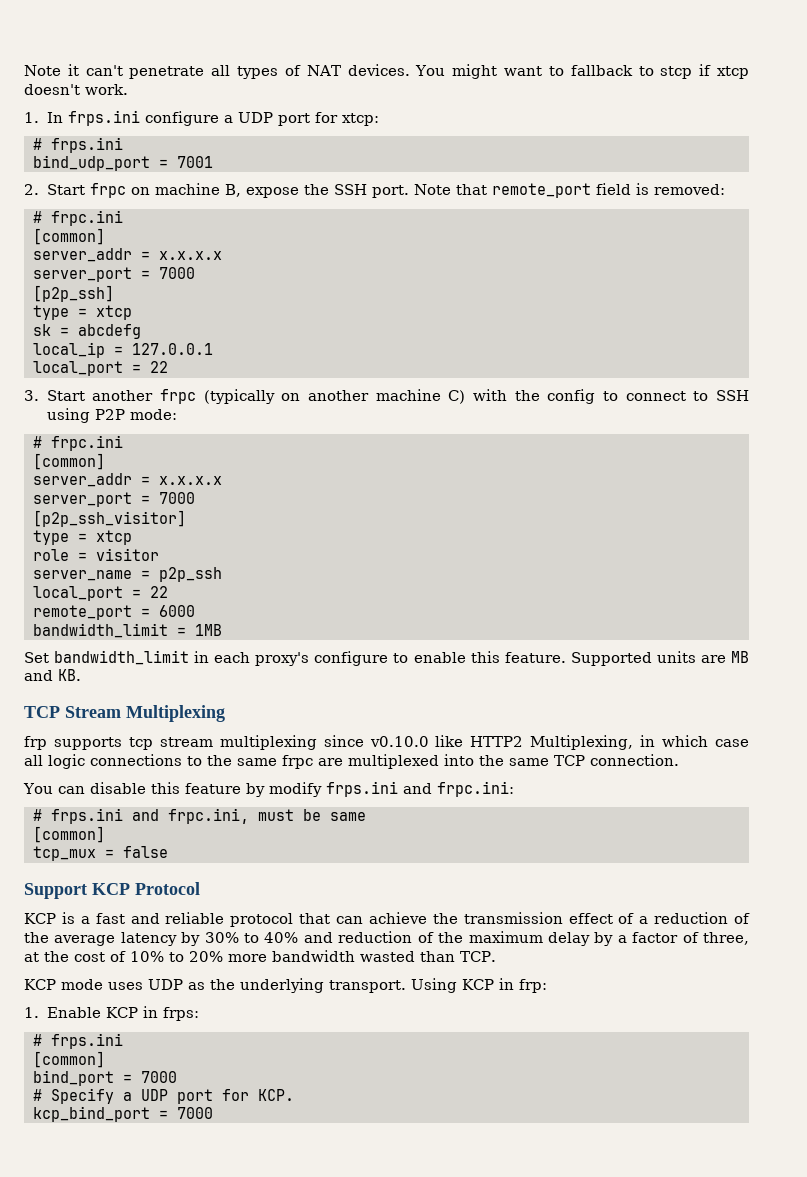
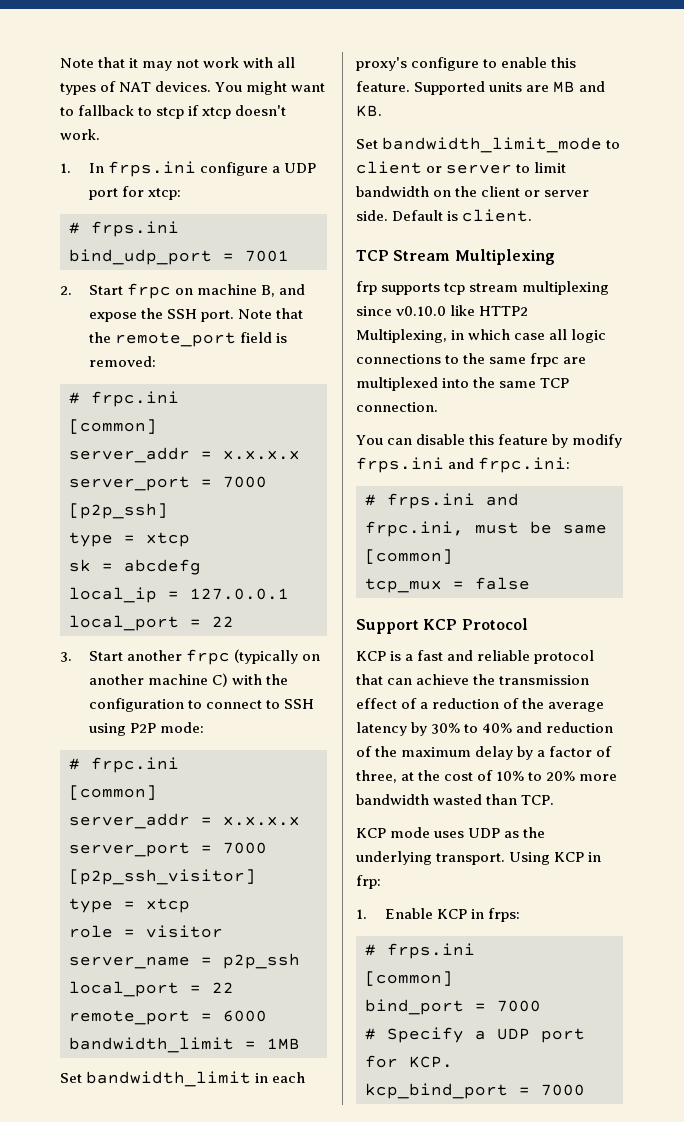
[24,64,205,79] Note it can't penetrate -> [60,57,274,71] Note that it may not work with
(241, 190) none -> [279,284,306,295] and
(487, 189) none -> [88,332,111,343] the
[547,389,596,404] config -> [88,698,184,712] configuration
(81, 675) none -> [356,137,621,153] [356,161,567,174] [356,186,590,197] [356,209,533,222] // Set bandwidth_limit_mode to client or server to limit bandwidth on the client or server side. Default is client.

